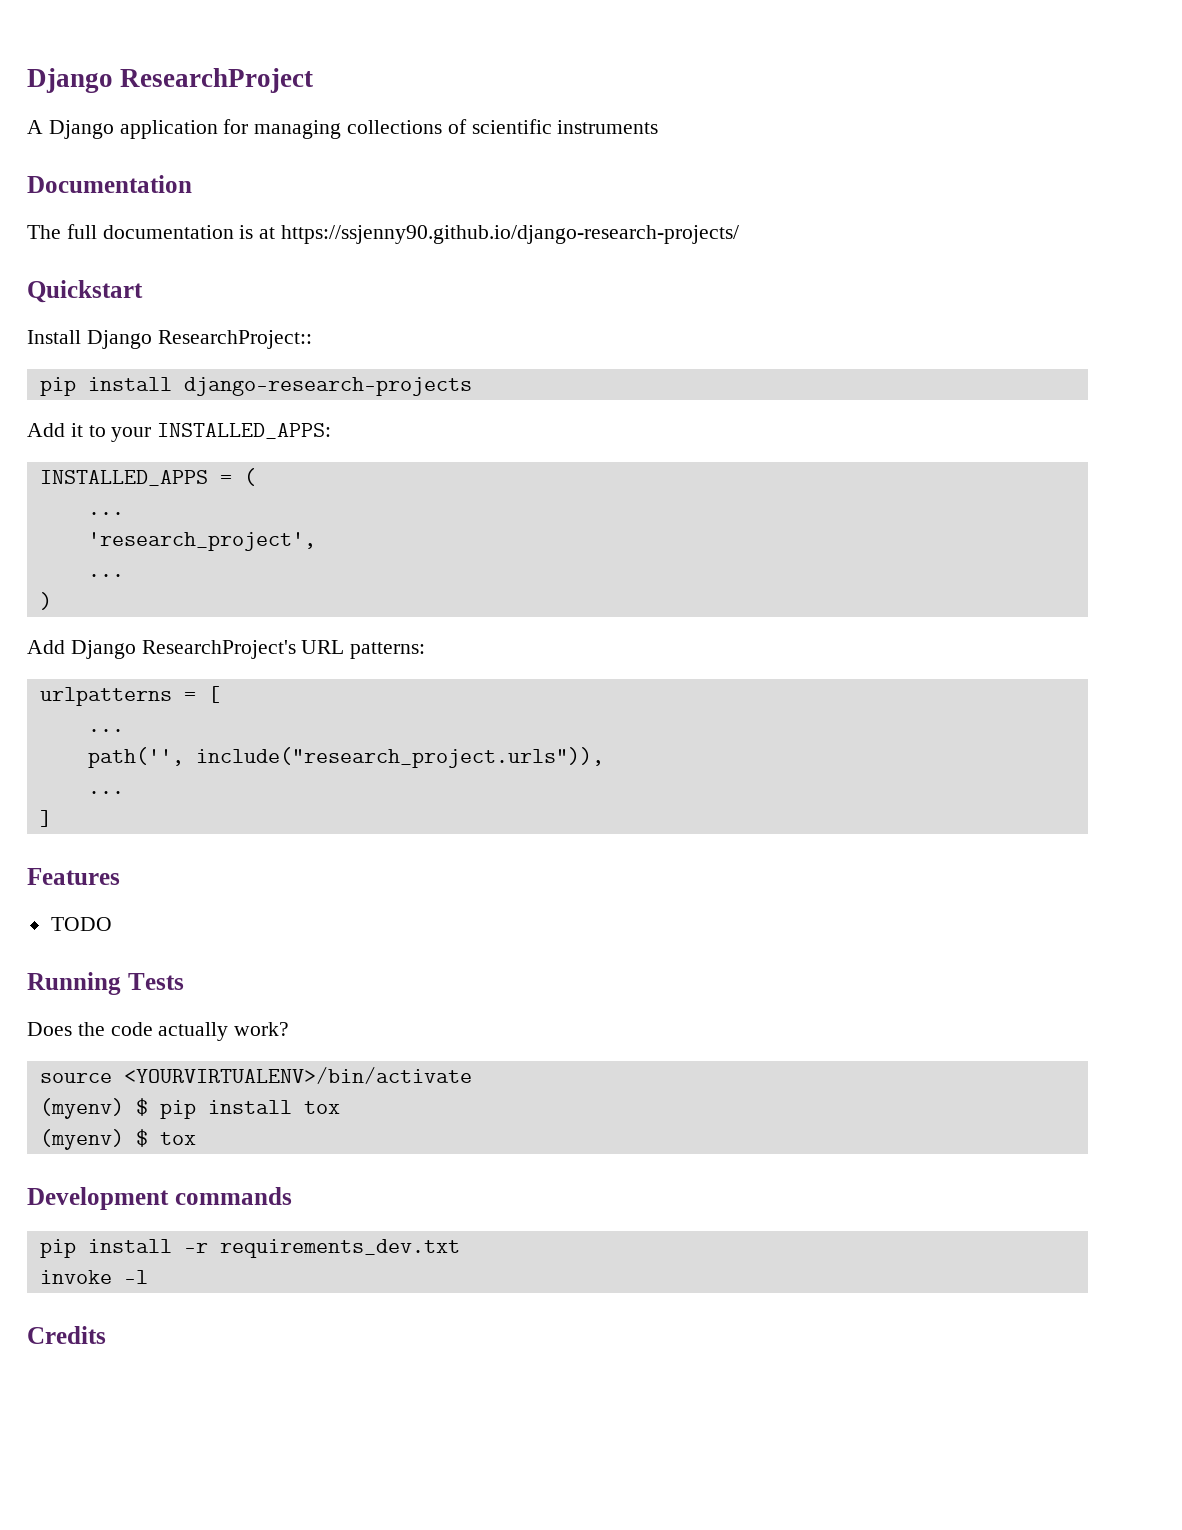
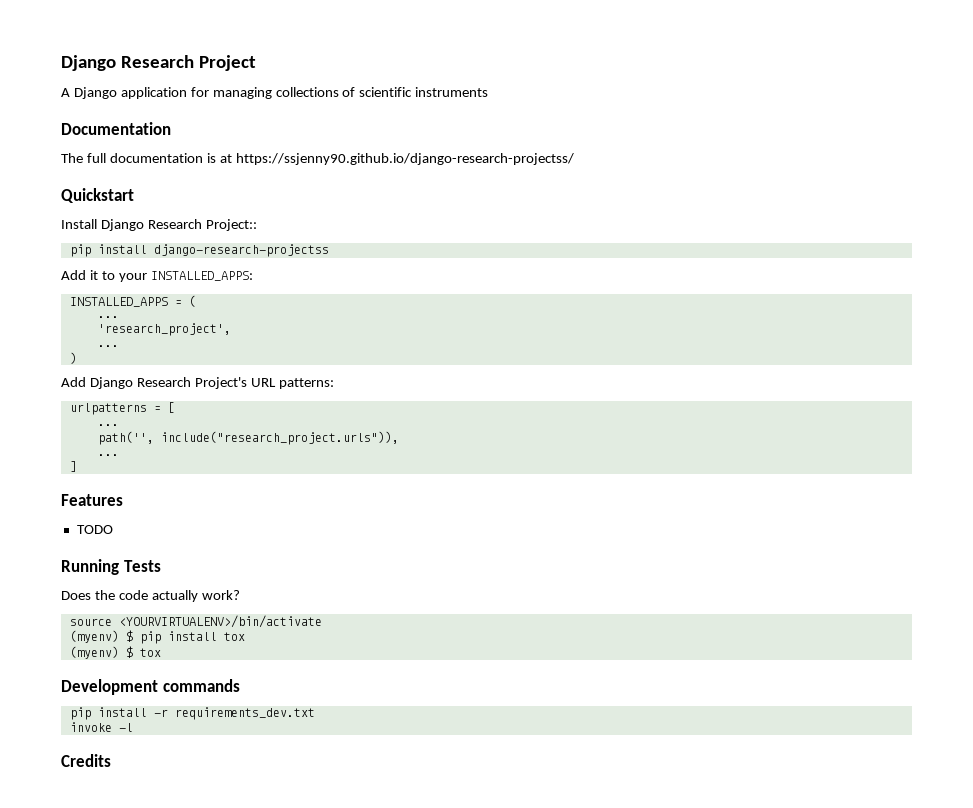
[27,68,314,93] Django ResearchProject -> [61,55,256,71] Django Research Project
[281,225,740,244] https://ssjenny90.github.io/django-research-projects/ -> [235,153,574,165] https://ssjenny90.github.io/django-research-projectss/
[157,330,312,349] [39,377,472,396] ResearchProject:: // pip install django-research-projects -> [147,219,257,231] [69,244,329,257] Research Project:: // pip install django-research-projectss
[141,640,296,659] ResearchProject's -> [136,377,247,389] Research Project's

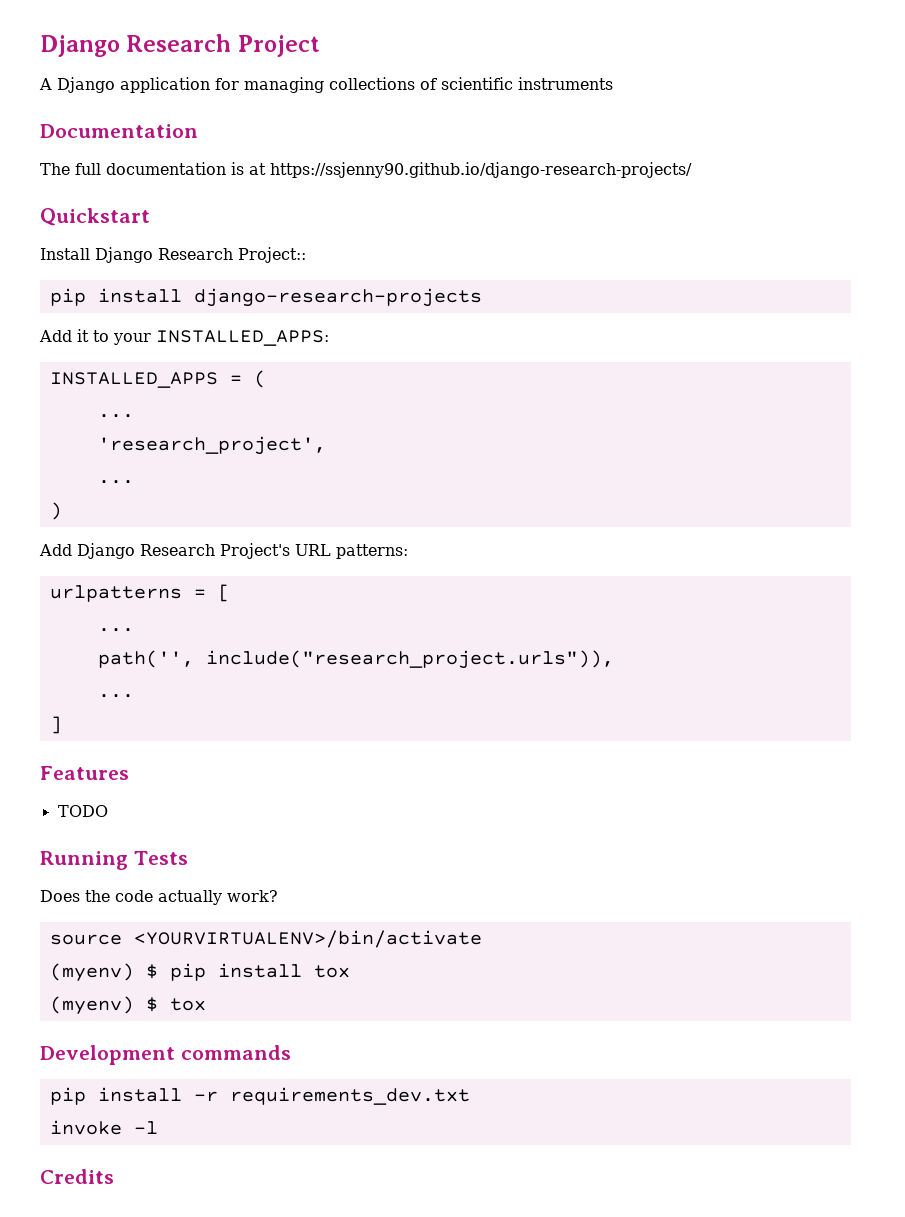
[235,153,574,165] https://ssjenny90.github.io/django-research-projectss/ -> [270,162,692,178] https://ssjenny90.github.io/django-research-projects/
[153,244,329,257] django-research-projectss -> [193,288,482,307] django-research-projects

